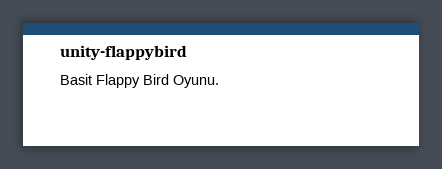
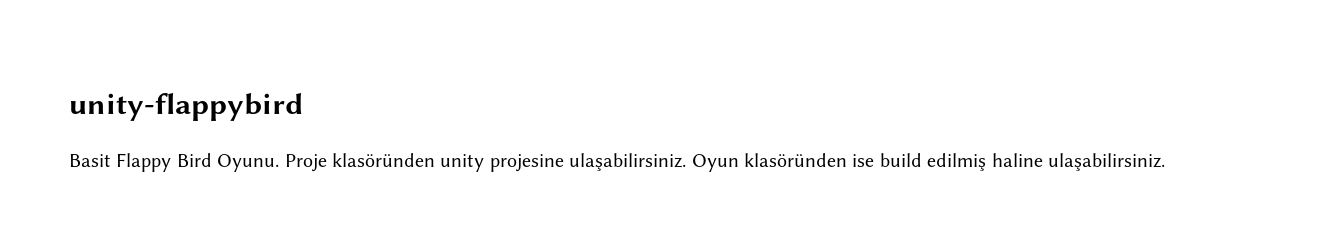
(219, 81) none -> [284,153,1165,172] Proje klasöründen unity projesine ulaşabilirsiniz. Oyun klasöründen ise build edilmiş haline ulaşabilirsiniz.

